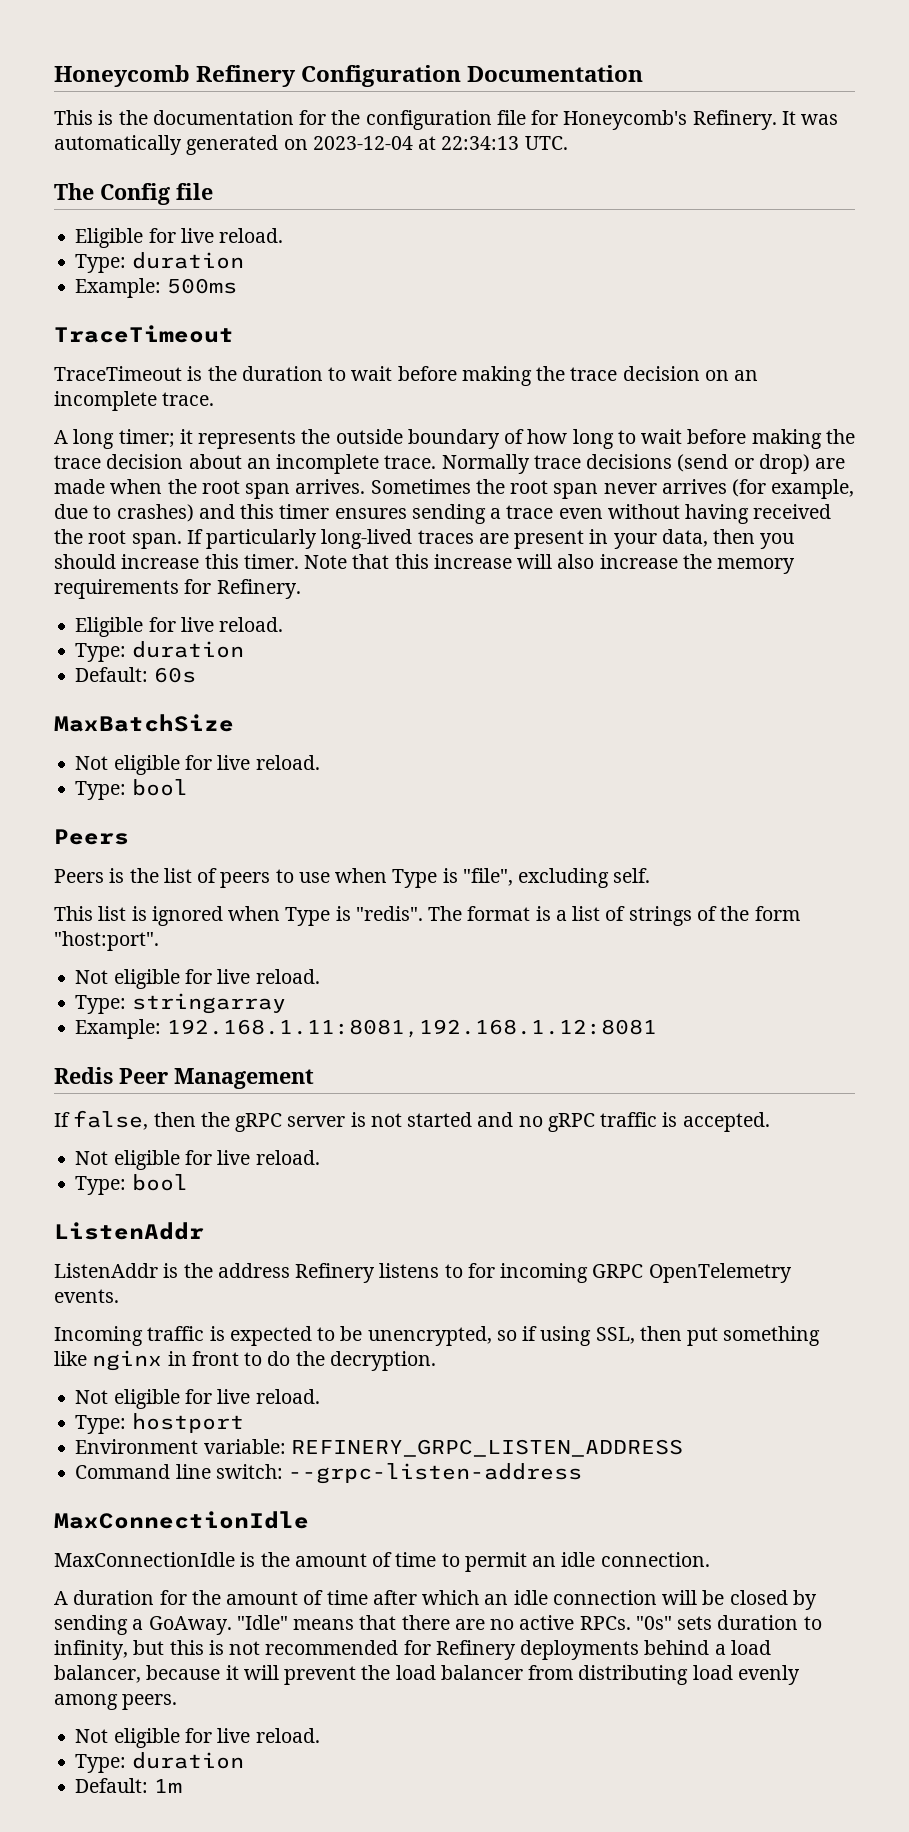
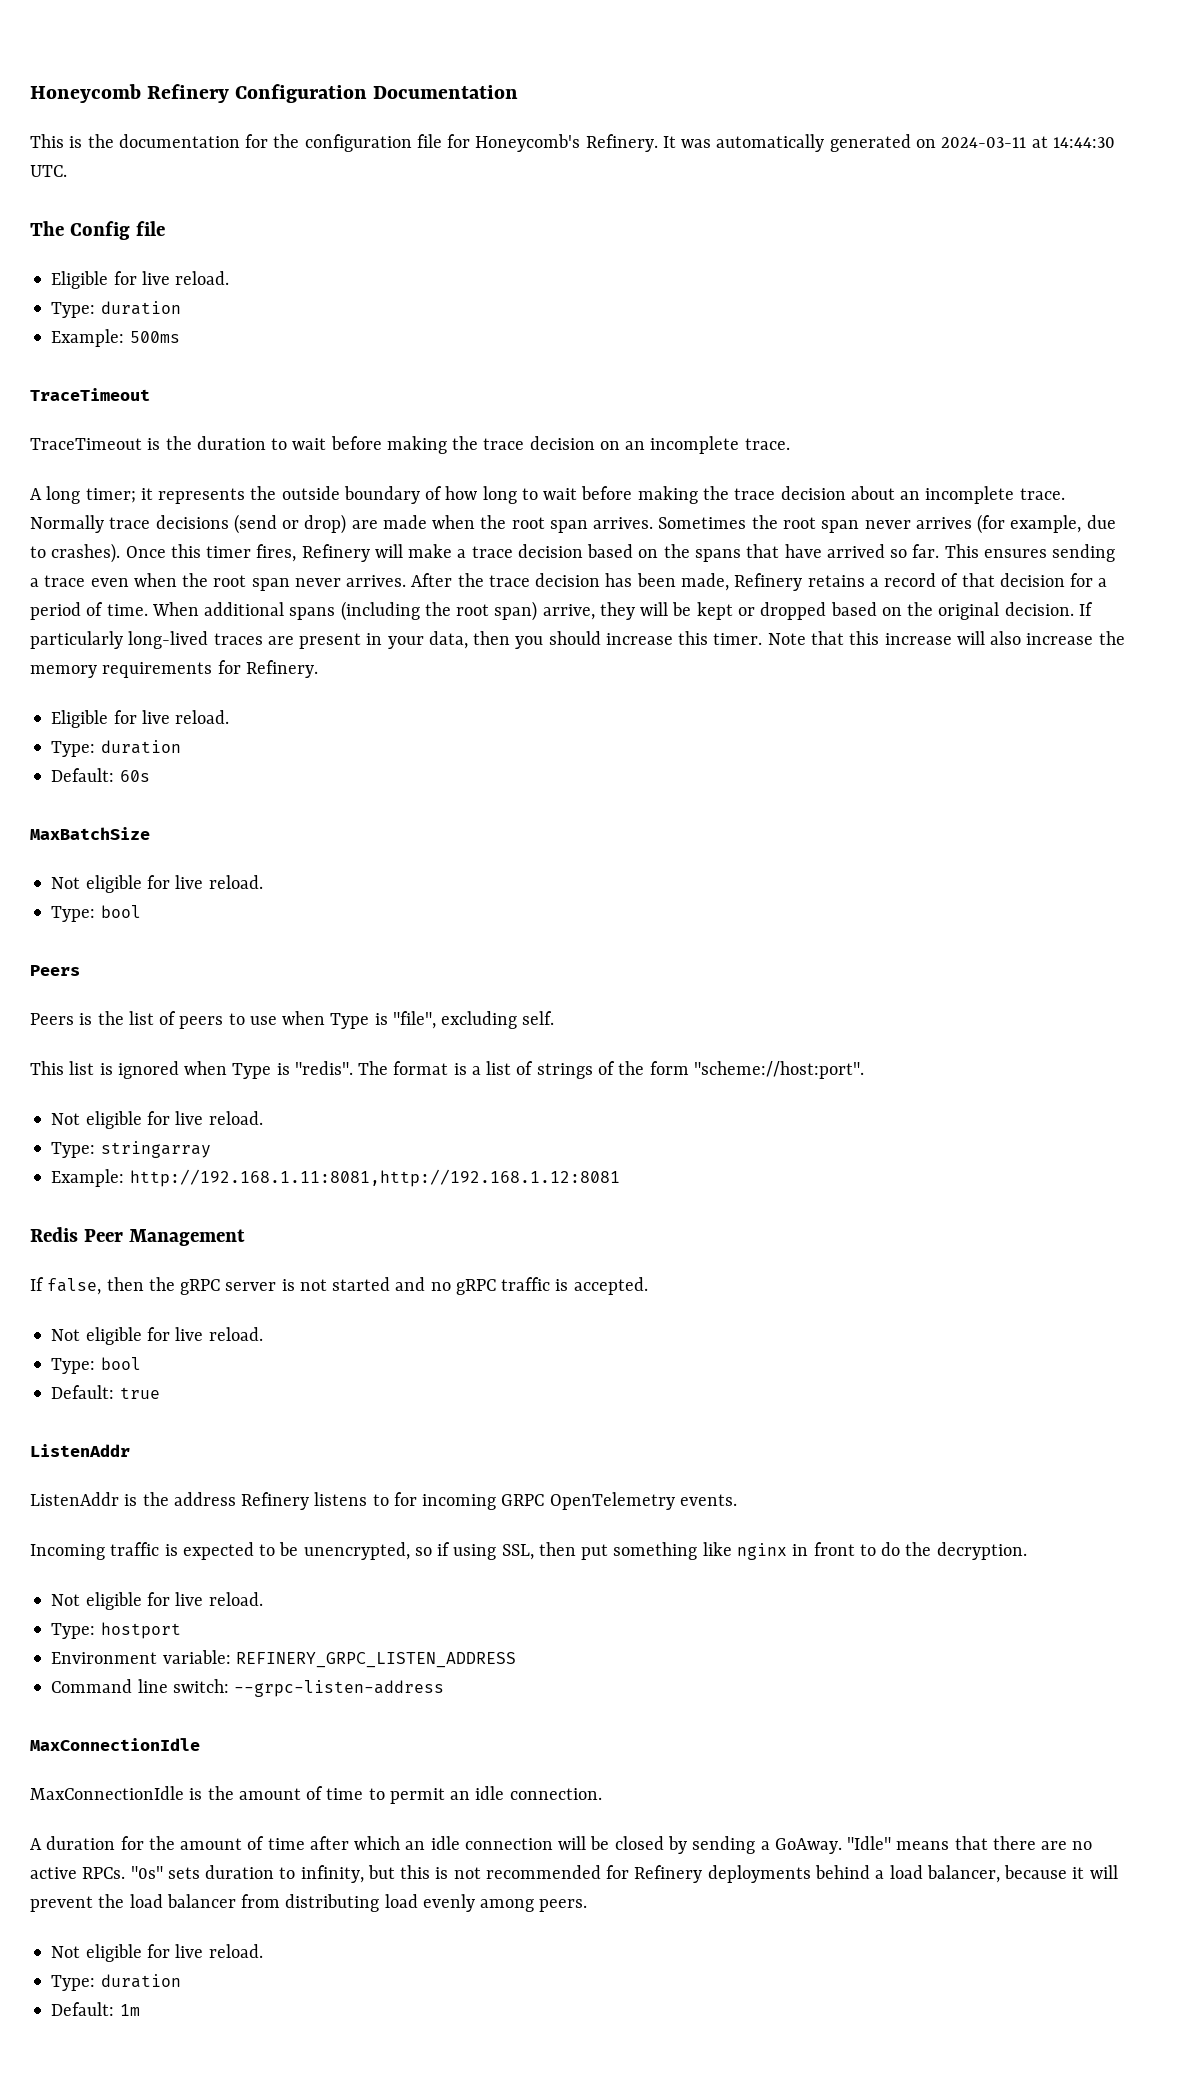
[312,136,520,150] 2023-12-04 at 22:34:13 -> [941,136,1115,148] 2024-03-11 at 14:44:30
[116,504,330,522] crashes) and this timer -> [51,543,979,563] crashes). Once this timer fires, Refinery will make a trace decision based on the spans that have arrived so far. This
[607,504,832,524] [54,529,182,549] without having received the root span. -> [133,573,1108,591] [30,601,1074,621] when the root span never arrives. After the trace decision has been made, Refinery retains a record of that decision for a period of time. When additional spans (including the root span) arrive, they will be kept or dropped based on the original decision.
[54,931,159,951] "host:port". -> [693,1061,864,1079] "scheme://host:port".
[166,1019,657,1038] 192.168.1.11:8081,192.168.1.12:8081 -> [129,1169,620,1187] http://192.168.1.11:8081,http://192.168.1.12:8081
(188, 1182) none -> [51,1385,160,1399] // Default: true

